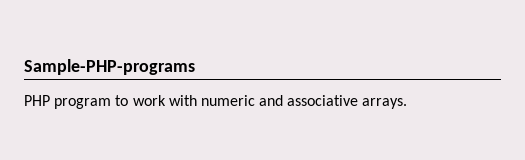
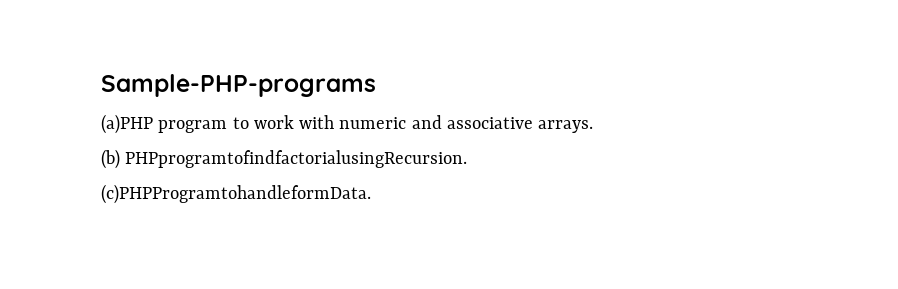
[24,95,50,106] PHP -> [101,114,153,134] (a)PHP
(408, 103) none -> [101,149,468,169] [101,184,371,204] // (b) PHPprogramtofindfactorialusingRecursion. // (c)PHPProgramtohandleformData.

